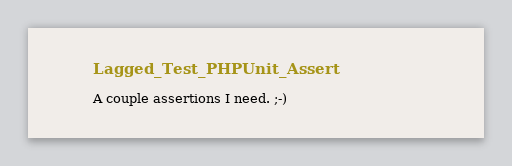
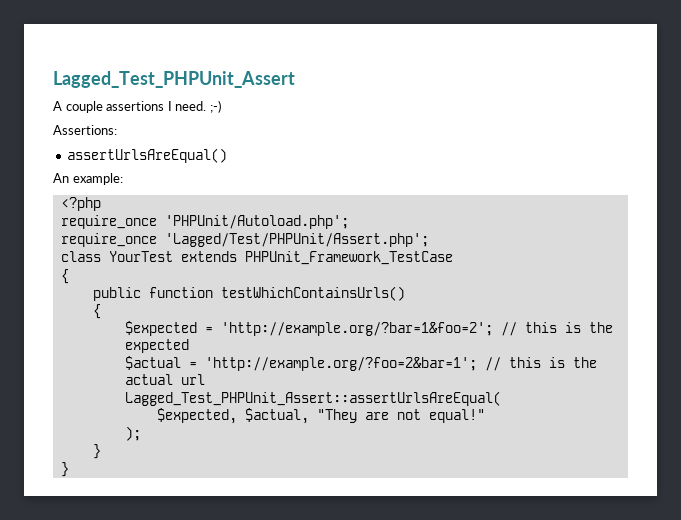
(287, 99) none -> [53,125,117,135] [67,148,228,163] [53,173,123,185] [60,197,101,211] [60,215,349,229] [60,233,429,247] [60,251,453,265] [60,269,69,284] [92,286,405,301] [92,304,101,319] [124,321,613,336] [124,339,189,353] [124,356,597,371] [124,374,205,385] [124,391,501,406] [156,408,485,424] [124,426,141,441] [92,444,101,459] [60,462,69,477] // Assertions: // assertUrlsAreEqual() // An example: // <?php // require_once 'PHPUnit/Autoload.php'; // require_once 'Lagged/Test/PHPUnit/Assert.php'; // class YourTest extends PHPUnit_Framework_TestCase // { // public function testWhichContainsUrls() // { // $expected = 'http://example.org/?bar=1&foo=2'; // this is the expected // $actual = 'http://example.org/?foo=2&bar=1'; // this is the actual url // Lagged_Test_PHPUnit_Assert::assertUrlsAreEqual( // $expected, $actual, "They are not equal!" // ); // } // }

